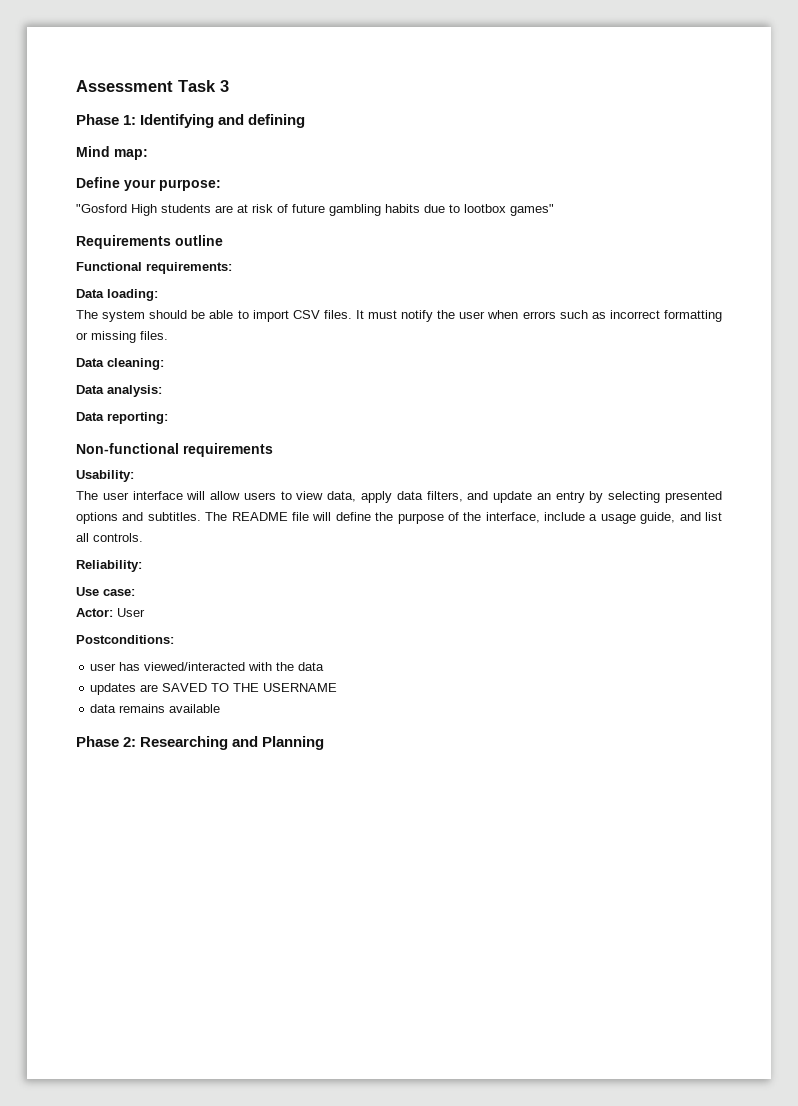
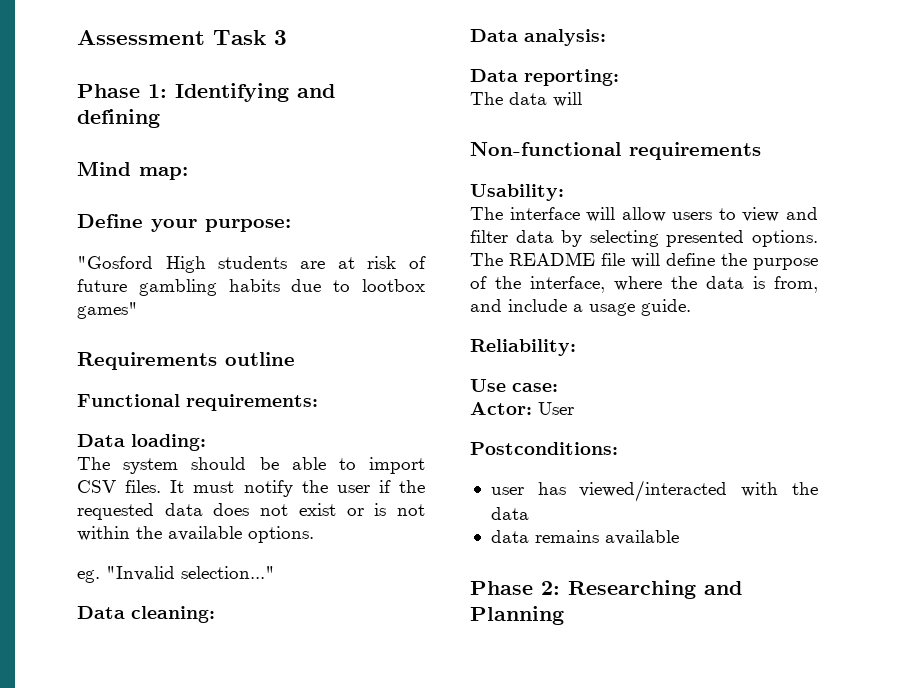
[487,310,722,322] [76,331,168,343] when errors such as incorrect formatting or missing files. -> [378,480,425,493] [77,503,426,520] [77,526,314,543] [77,566,275,583] if the requested data does not exist or is not within the available options. // eg. "Invalid selection..."
(168, 418) none -> [470,92,582,107] // The data will
[102,492,129,500] user -> (503, 213) none
[327,491,722,503] [76,512,201,524] data, apply data filters, and update an entry by selecting presented options and subtitles. -> [786,207,818,220] [470,230,818,247] and filter data by selecting presented options.
[544,512,723,524] [76,533,143,542] include a usage guide, and list all controls. -> [614,276,818,293] [470,299,691,316] where the data is from, and include a usage guide.
[90,683,338,695] // updates are SAVED TO THE USERNAME -> (529, 513) none

